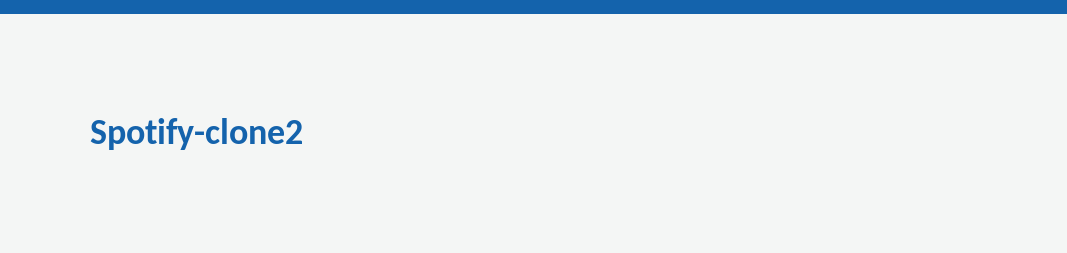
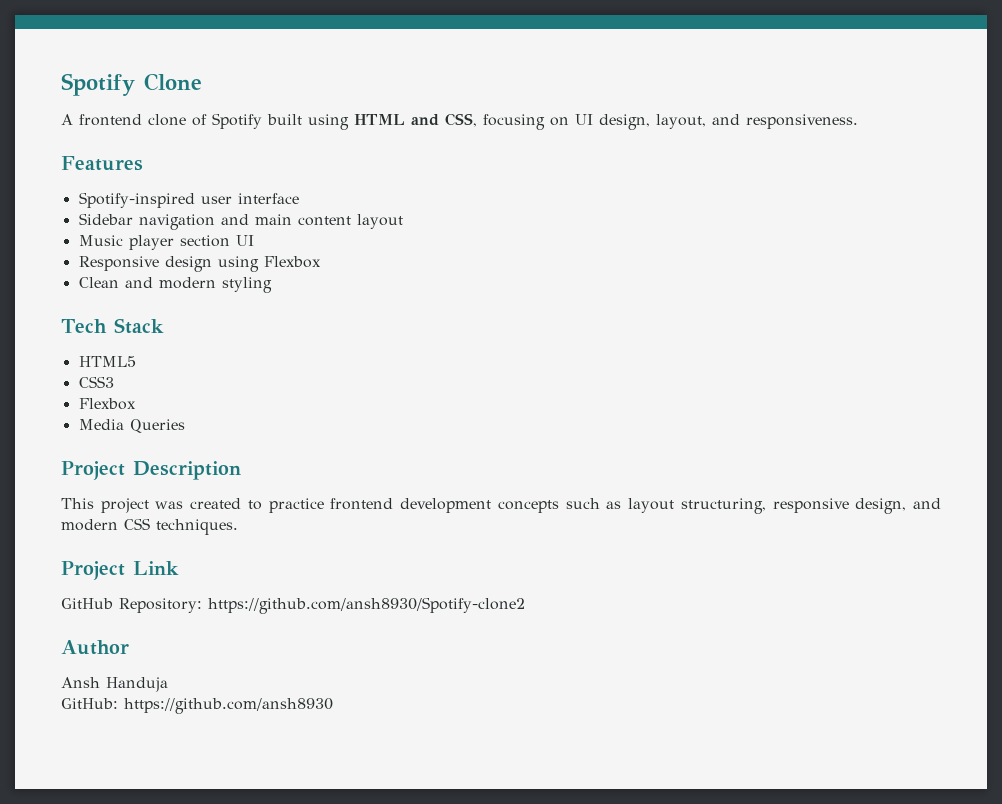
[90,118,303,150] Spotify-clone2 -> [61,73,202,96] [61,113,858,130] [61,156,143,171] [78,192,299,208] [78,213,403,230] [78,235,254,250] [78,256,321,272] [78,277,272,293] [61,318,164,334] [78,356,136,367] [78,376,114,388] [78,398,136,410] [78,419,185,433] [61,461,241,480] [61,498,942,514] [61,518,238,535] [61,561,179,580] [61,597,525,614] [61,640,129,655] [61,677,168,692] [61,698,333,714] Spotify Clone // A frontend clone of Spotify built using HTML and CSS, focusing on UI design, layout, and responsiveness. // Features // Spotify-inspired user interface // Sidebar navigation and main content layout // Music player section UI // Responsive design using Flexbox // Clean and modern styling // Tech Stack // HTML5 // CSS3 // Flexbox // Media Queries // Project Description // This project was created to practice frontend development concepts such as layout structuring, responsive design, and modern CSS techniques. // Project Link // GitHub Repository: https://github.com/ansh8930/Spotify-clone2 // Author // Ansh Handuja // GitHub: https://github.com/ansh8930

